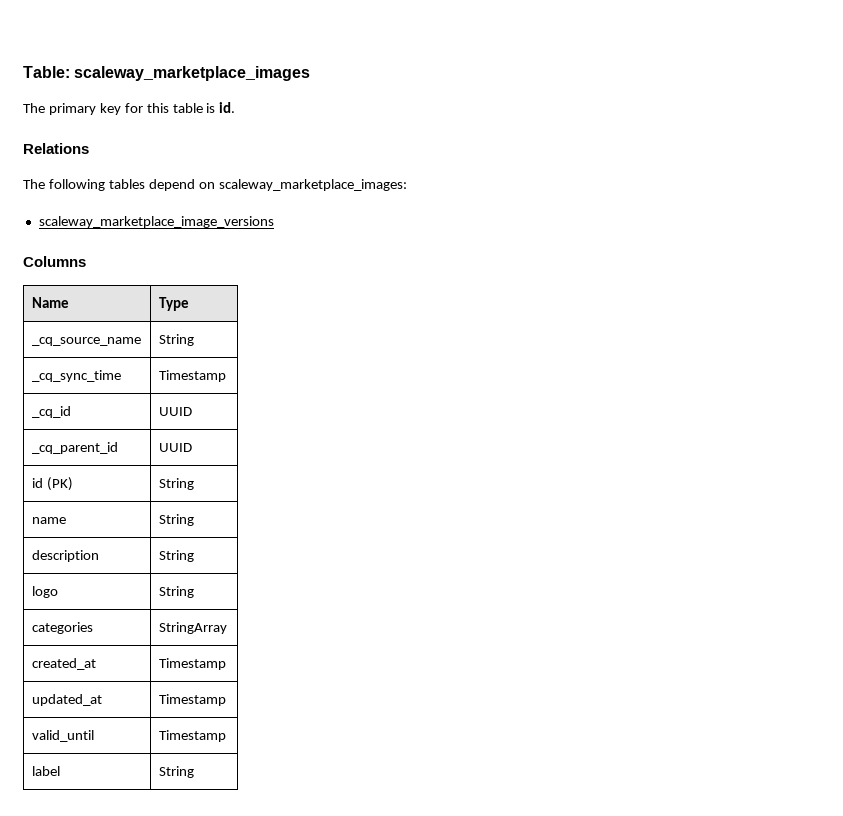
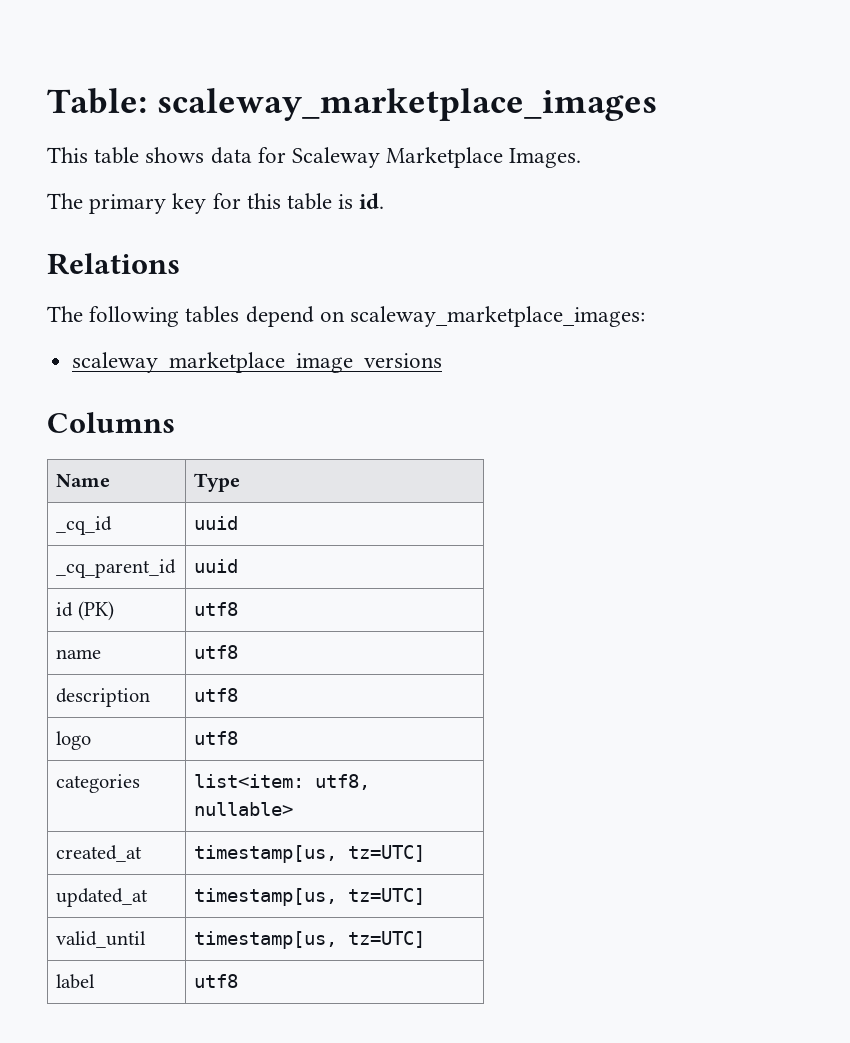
(311, 73) none -> [47,147,582,168] // This table shows data for Scaleway Marketplace Images.
[31,337,141,346] [158,334,194,346] [31,370,121,382] [158,370,226,382] // _cq_source_name | String // _cq_sync_time | Timestamp -> (241, 482) none
[158,407,192,416] UUID -> [194,516,239,530] uuid
[158,443,192,452] UUID -> [194,559,239,573] uuid
[158,478,194,490] String -> [194,602,239,616] utf8
[158,514,194,526] String -> [194,645,239,659] utf8
[158,550,194,562] String -> [194,688,239,702] utf8
[158,586,194,598] String -> [194,731,239,745] utf8
[158,622,227,634] StringArray -> [194,774,371,790] [194,802,294,816] list<item: utf8, nullable>
[158,658,226,670] Timestamp -> [194,845,426,863] timestamp[us, tz=UTC]
[158,694,226,706] Timestamp -> [194,888,426,906] timestamp[us, tz=UTC]
[158,730,226,742] Timestamp -> [194,931,426,949] timestamp[us, tz=UTC]
[158,766,194,778] String -> [194,974,239,988] utf8

